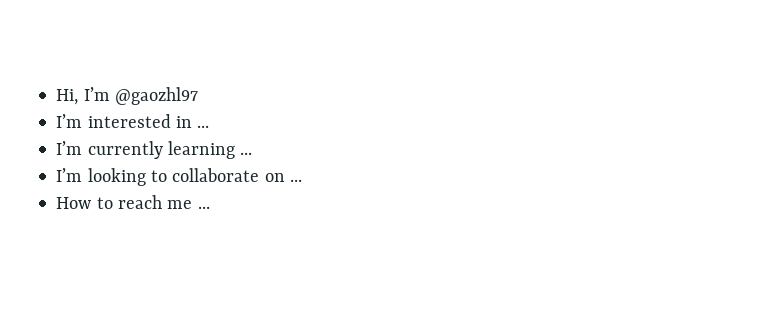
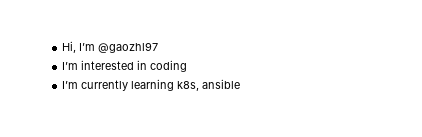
[197,125,210,128] ... -> [150,60,188,72] coding
[240,152,253,155] [56,168,302,186] [56,195,210,209] ... // I’m looking to collaborate on ... // How to reach me ... -> [177,79,241,91] k8s, ansible

